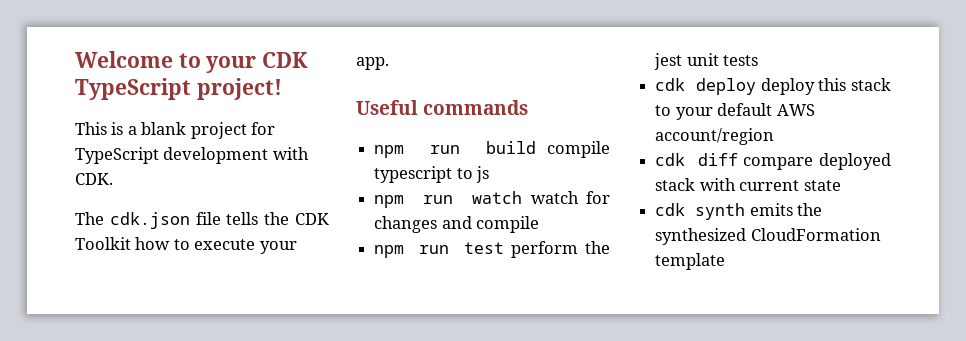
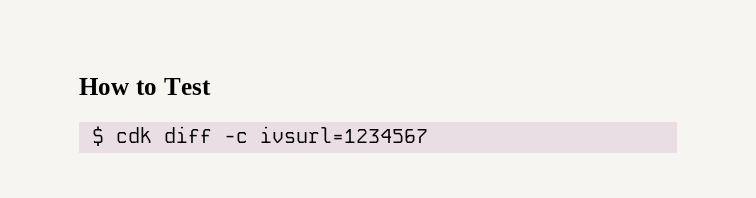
[75,51,309,73] [75,78,282,100] [75,122,276,139] [75,147,309,164] [75,173,113,185] [75,212,330,229] [75,237,297,254] [356,57,389,70] [356,100,529,115] [374,141,610,158] [374,166,490,183] [374,191,610,208] [374,216,540,233] [374,241,610,258] [654,53,759,70] [655,78,891,95] [655,103,815,120] [655,128,775,145] [655,153,891,170] [655,178,841,191] [655,203,823,220] [655,228,881,245] [655,253,726,270] Welcome to your CDK TypeScript project! // This is a blank project for TypeScript development with CDK. // The cdk.json file tells the CDK Toolkit how to execute your app. // Useful commands // npm run build compile typescript to js // npm run watch watch for changes and compile // npm run test perform the jest unit tests // cdk deploy deploy this stack to your default AWS account/region // cdk diff compare deployed stack with current state // cdk synth emits the synthesized CloudFormation template -> [79,78,211,95] [91,126,428,146] How to Test // $ cdk diff -c ivsurl=1234567

